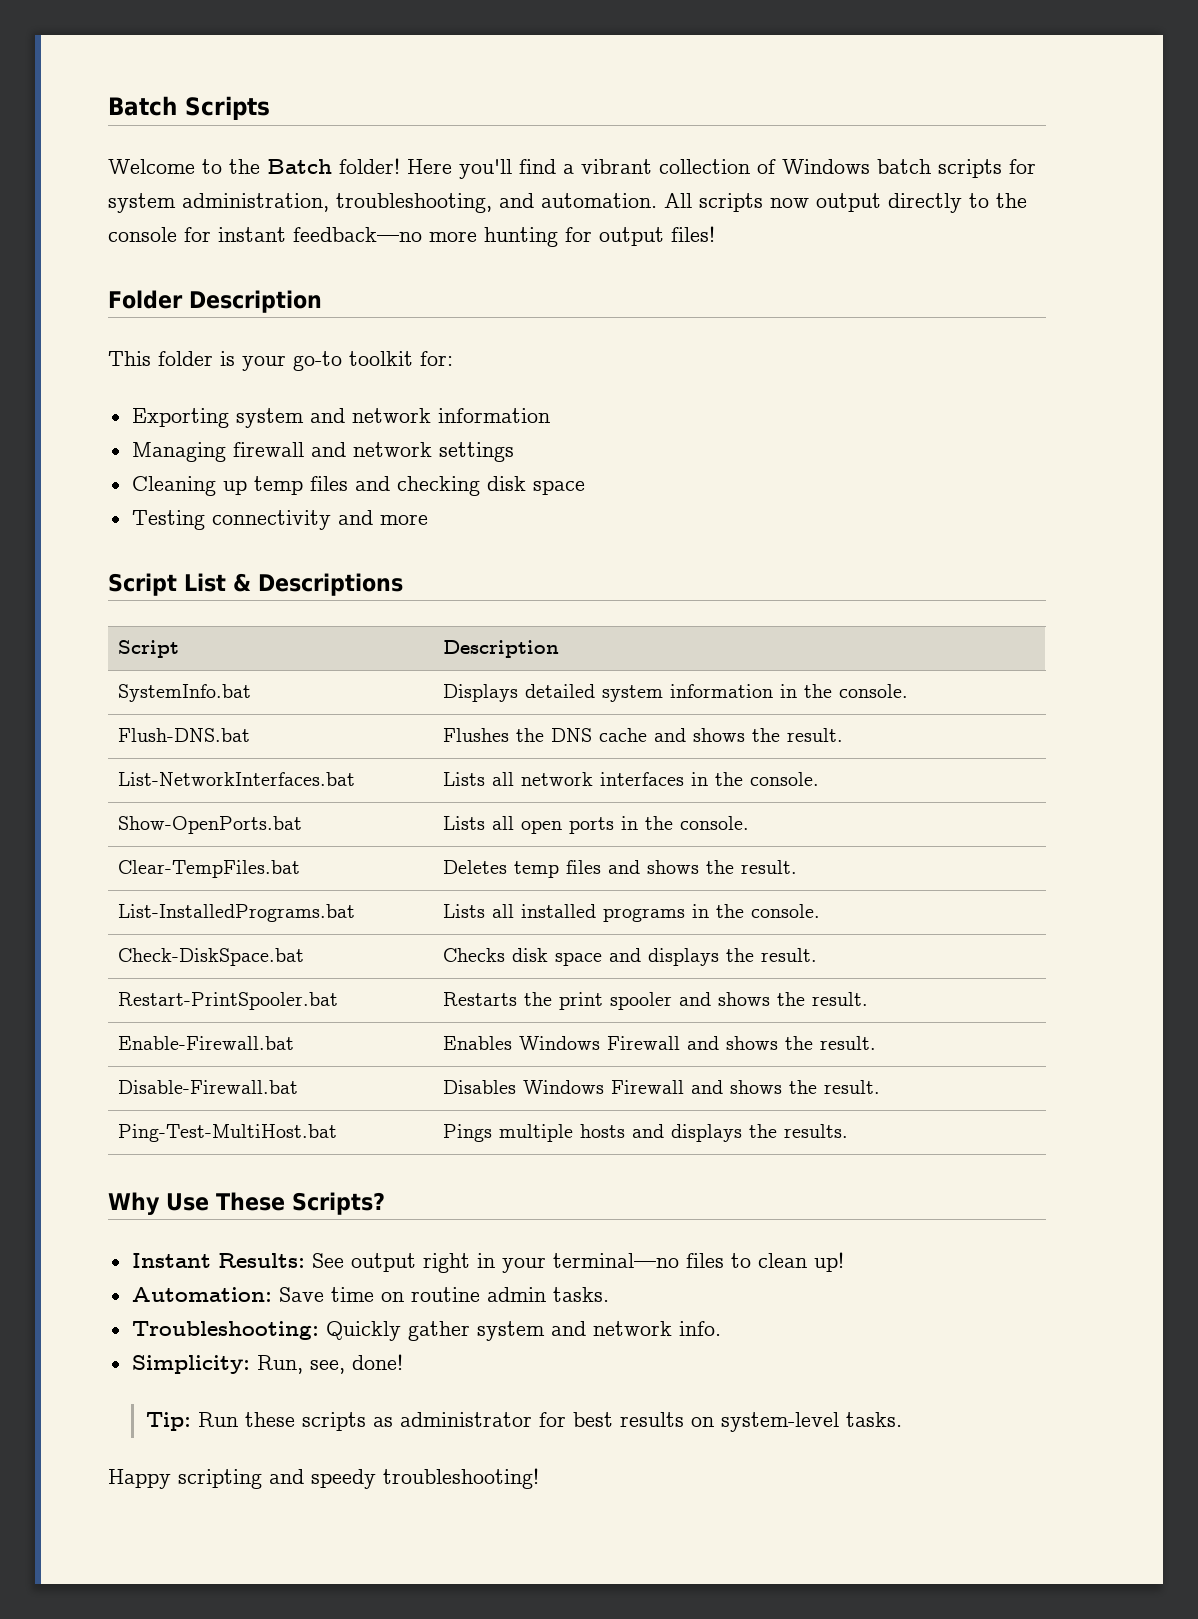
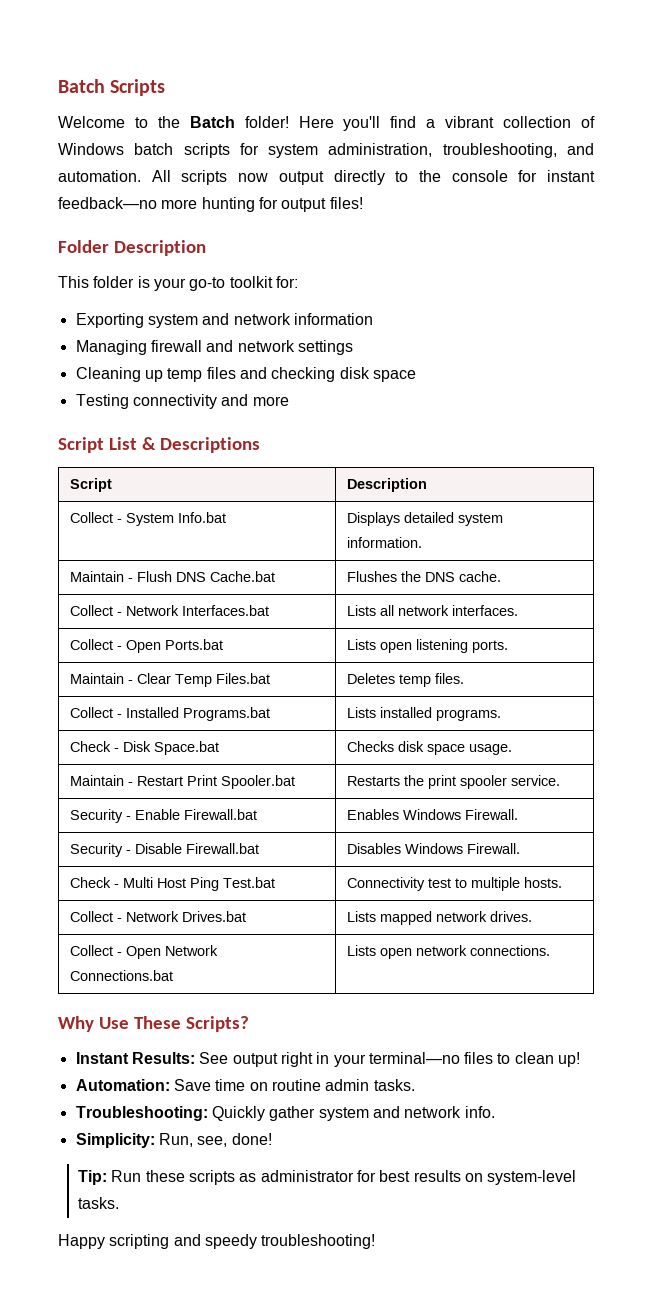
[117,684,251,702] SystemInfo.bat -> [70,512,227,526] Collect - System Info.bat
[669,684,908,698] [117,728,250,742] [442,728,843,742] [117,772,355,786] [442,772,819,786] [117,816,302,834] [442,816,749,834] [117,860,300,878] [442,860,797,878] [117,904,355,922] [442,904,820,922] [117,948,304,966] [442,948,817,966] [117,992,338,1010] [442,992,868,1010] [117,1036,294,1050] [442,1036,876,1050] [117,1080,298,1094] [442,1080,880,1094] [117,1124,337,1142] [442,1124,848,1142] information in the console. // Flush-DNS.bat | Flushes the DNS cache and shows the result. // List-NetworkInterfaces.bat | Lists all network interfaces in the console. // Show-OpenPorts.bat | Lists all open ports in the console. // Clear-TempFiles.bat | Deletes temp files and shows the result. // List-InstalledPrograms.bat | Lists all installed programs in the console. // Check-DiskSpace.bat | Checks disk space and displays the result. // Restart-PrintSpooler.bat | Restarts the print spooler and shows the result. // Enable-Firewall.bat | Enables Windows Firewall and shows the result. // Disable-Firewall.bat | Disables Windows Firewall and shows the result. // Ping-Test-MultiHost.bat | Pings multiple hosts and displays the results. -> [347,537,423,548] [70,571,276,582] [347,571,502,582] [70,605,270,616] [347,605,519,616] [70,639,224,653] [347,639,509,653] [70,673,271,687] [347,673,465,687] [70,707,271,721] [347,707,502,721] [70,741,220,755] [347,741,513,755] [70,775,296,789] [347,775,561,789] [70,809,258,823] [347,809,519,820] [70,843,260,857] [347,843,521,854] [70,877,276,891] [347,877,563,891] [70,911,247,922] [347,911,533,925] [70,945,219,959] [70,970,174,981] [347,945,551,959] information. // Maintain - Flush DNS Cache.bat | Flushes the DNS cache. // Collect - Network Interfaces.bat | Lists all network interfaces. // Collect - Open Ports.bat | Lists open listening ports. // Maintain - Clear Temp Files.bat | Deletes temp files. // Collect - Installed Programs.bat | Lists installed programs. // Check - Disk Space.bat | Checks disk space usage. // Maintain - Restart Print Spooler.bat | Restarts the print spooler service. // Security - Enable Firewall.bat | Enables Windows Firewall. // Security - Disable Firewall.bat | Disables Windows Firewall. // Check - Multi Host Ping Test.bat | Connectivity test to multiple hosts. // Collect - Network Drives.bat | Lists mapped network drives. // Collect - Open Network Connections.bat | Lists open network connections.

